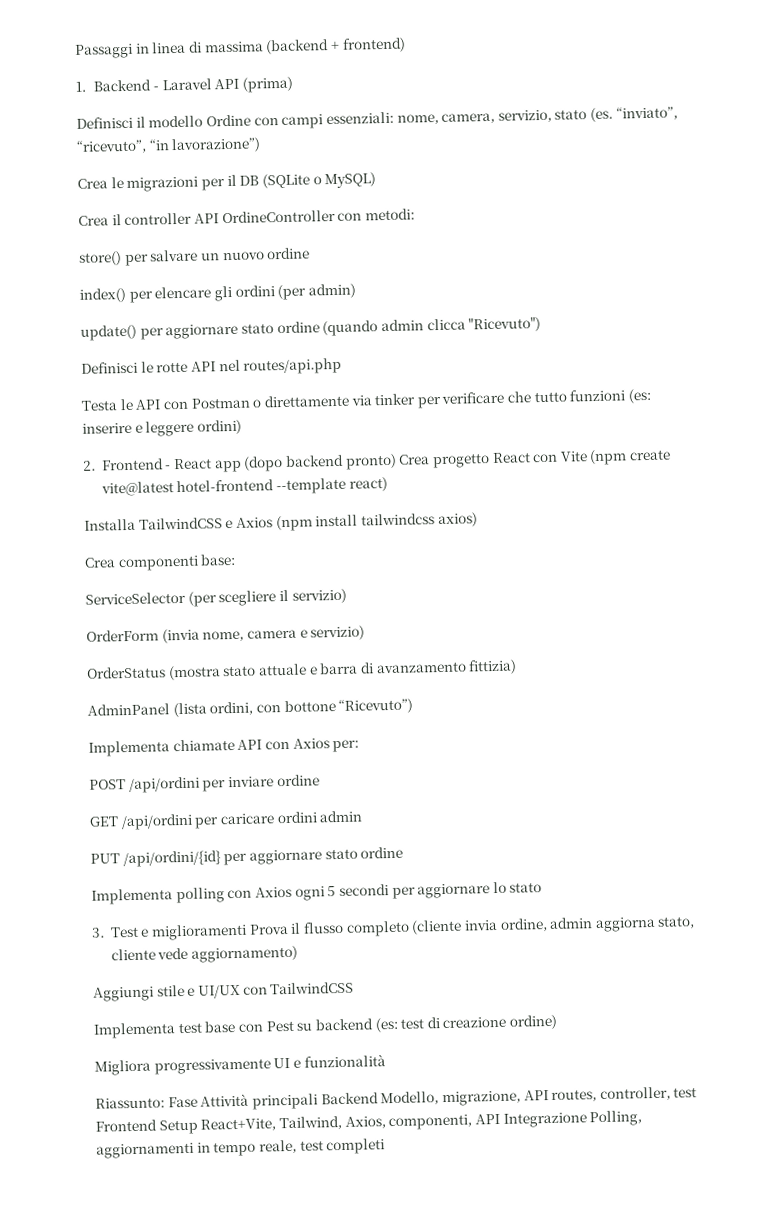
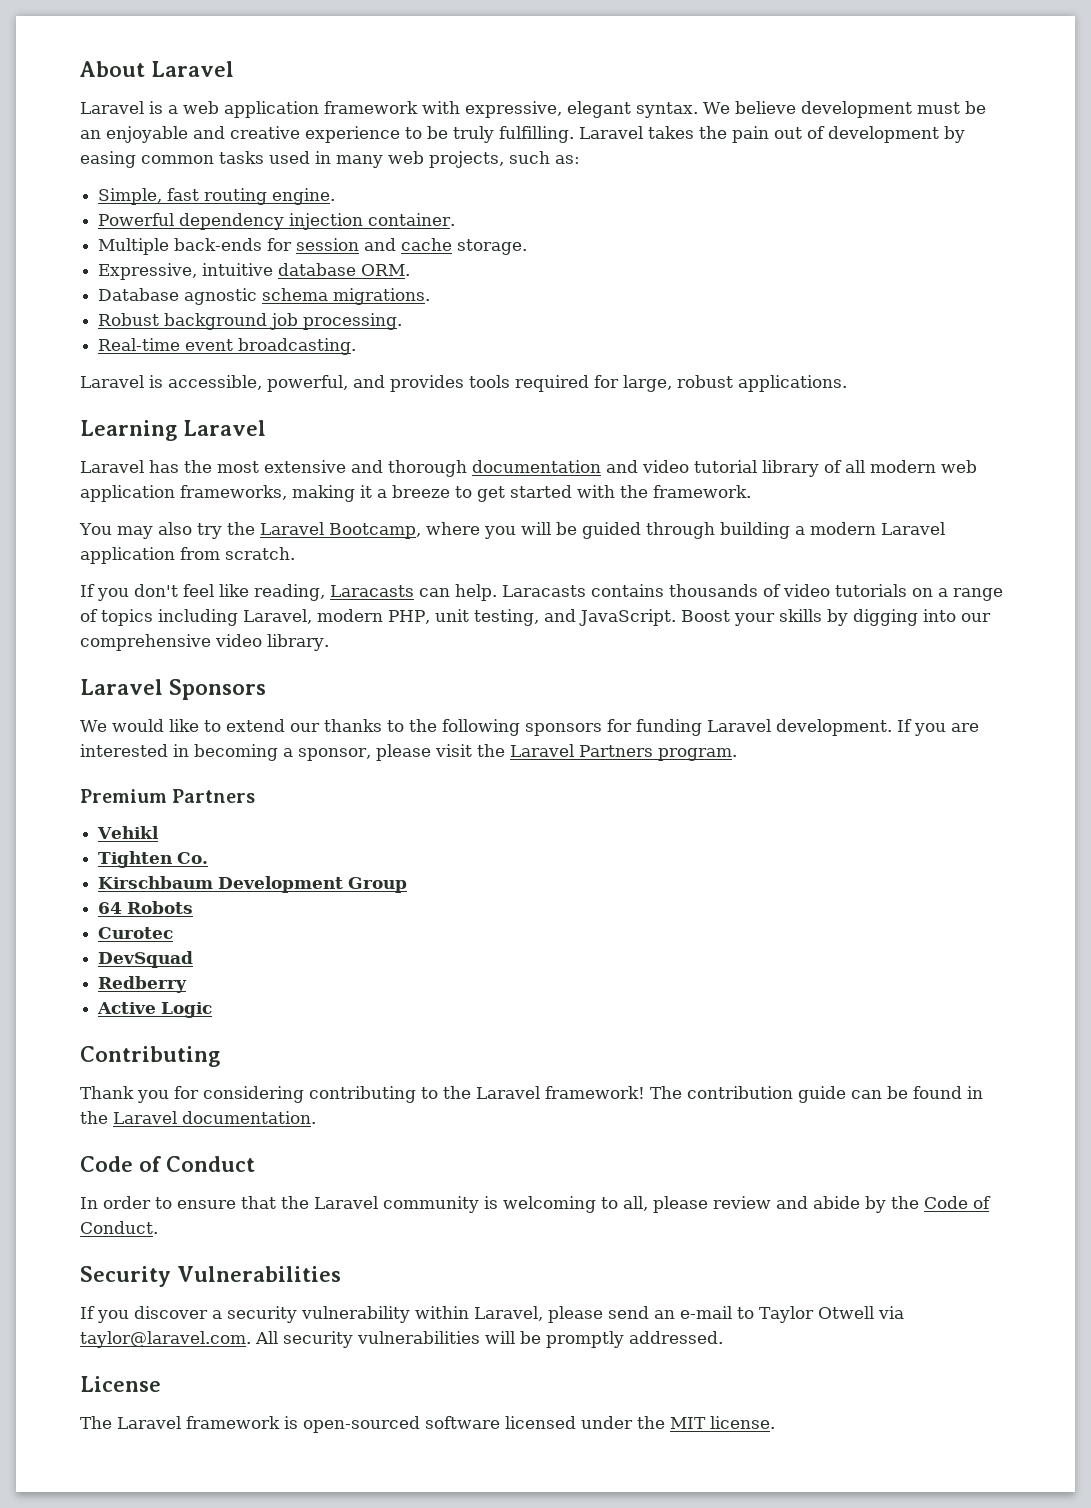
[75,37,406,59] [75,76,293,93] [76,106,678,129] [76,137,262,154] [77,172,377,192] [78,208,415,226] [79,247,311,267] [79,283,356,303] [80,317,542,341] [81,357,343,375] [81,388,653,411] [82,419,242,437] [83,449,672,473] [100,477,388,497] [84,512,478,532] [84,553,237,572] [85,588,347,607] [86,625,366,644] [86,659,518,681] [87,698,414,718] [88,738,360,757] [89,774,320,794] [89,810,363,831] [90,846,404,868] [91,881,543,905] [91,916,696,941] [110,945,299,963] [93,981,355,1002] [93,1014,559,1039] [94,1054,386,1076] [95,1086,698,1110] [95,1110,643,1135] [96,1138,386,1159] Passaggi in linea di massima (backend + frontend) // 1. Backend - Laravel API (prima) // Definisci il modello Ordine con campi essenziali: nome, camera, servizio, stato (es. “inviato”, “ricevuto”, “in lavorazione”) // Crea le migrazioni per il DB (SQLite o MySQL) // Crea il controller API OrdineController con metodi: // store() per salvare un nuovo ordine // index() per elencare gli ordini (per admin) // update() per aggiornare stato ordine (quando admin clicca "Ricevuto") // Definisci le rotte API nel routes/api.php // Testa le API con Postman o direttamente via tinker per verificare che tutto funzioni (es: inserire e leggere ordini) // 2. Frontend - React app (dopo backend pronto) Crea progetto React con Vite (npm create vite@latest hotel-frontend --template react) // Installa TailwindCSS e Axios (npm install tailwindcss axios) // Crea componenti base: // ServiceSelector (per scegliere il servizio) // OrderForm (invia nome, camera e servizio) // OrderStatus (mostra stato attuale e barra di avanzamento fittizia) // AdminPanel (lista ordini, con bottone “Ricevuto”) // Implementa chiamate API con Axios per: // POST /api/ordini per inviare ordine // GET /api/ordini per caricare ordini admin // PUT /api/ordini/{id} per aggiornare stato ordine // Implementa polling con Axios ogni 5 secondi per aggiornare lo stato // 3. Test e miglioramenti Prova il flusso completo (cliente invia ordine, admin aggiorna stato, cliente vede aggiornamento) // Aggiungi stile e UI/UX con TailwindCSS // Implementa test base con Pest su backend (es: test di creazione ordine) // Migliora progressivamente UI e funzionalità // Riassunto: Fase Attività principali Backend Modello, migrazione, API routes, controller, test Frontend Setup React+Vite, Tailwind, Axios, componenti, API Integrazione Polling, aggiornamenti in tempo reale, test completi -> [80,61,234,77] [80,101,986,118] [80,126,965,143] [80,151,580,168] [98,188,336,205] [98,213,456,230] [98,238,528,255] [98,263,411,280] [98,288,431,305] [98,313,403,330] [98,338,357,355] [80,375,847,392] [80,420,266,441] [80,460,977,477] [80,485,751,502] [79,522,945,539] [80,547,295,564] [80,584,1003,601] [80,609,991,626] [80,634,329,651] [80,679,266,700] [80,719,979,736] [80,744,737,761] [80,789,256,803] [97,826,160,839] [98,851,209,868] [98,876,408,893] [98,901,194,914] [98,927,174,939] [98,951,194,968] [98,976,188,993] [97,1002,213,1018] [80,1046,220,1067] [80,1086,983,1103] [80,1111,316,1124] [80,1156,255,1172] [80,1196,991,1213] [80,1221,158,1234] [80,1266,341,1287] [80,1306,904,1323] [80,1331,723,1348] [80,1376,161,1392] [80,1416,775,1433] About Laravel // Laravel is a web application framework with expressive, elegant syntax. We believe development must be an enjoyable and creative experience to be truly fulfilling. Laravel takes the pain out of development by easing common tasks used in many web projects, such as: // Simple, fast routing engine. // Powerful dependency injection container. // Multiple back-ends for session and cache storage. // Expressive, intuitive database ORM. // Database agnostic schema migrations. // Robust background job processing. // Real-time event broadcasting. // Laravel is accessible, powerful, and provides tools required for large, robust applications. // Learning Laravel // Laravel has the most extensive and thorough documentation and video tutorial library of all modern web application frameworks, making it a breeze to get started with the framework. // You may also try the Laravel Bootcamp, where you will be guided through building a modern Laravel application from scratch. // If you don't feel like reading, Laracasts can help. Laracasts contains thousands of video tutorials on a range of topics including Laravel, modern PHP, unit testing, and JavaScript. Boost your skills by digging into our comprehensive video library. // Laravel Sponsors // We would like to extend our thanks to the following sponsors for funding Laravel development. If you are interested in becoming a sponsor, please visit the Laravel Partners program. // Premium Partners // Vehikl // Tighten Co. // Kirschbaum Development Group // 64 Robots // Curotec // DevSquad // Redberry // Active Logic // Contributing // Thank you for considering contributing to the Laravel framework! The contribution guide can be found in the Laravel documentation. // Code of Conduct // In order to ensure that the Laravel community is welcoming to all, please review and abide by the Code of Conduct. // Security Vulnerabilities // If you discover a security vulnerability within Laravel, please send an e-mail to Taylor Otwell via taylor@laravel.com. All security vulnerabilities will be promptly addressed. // License // The Laravel framework is open-sourced software licensed under the MIT license.

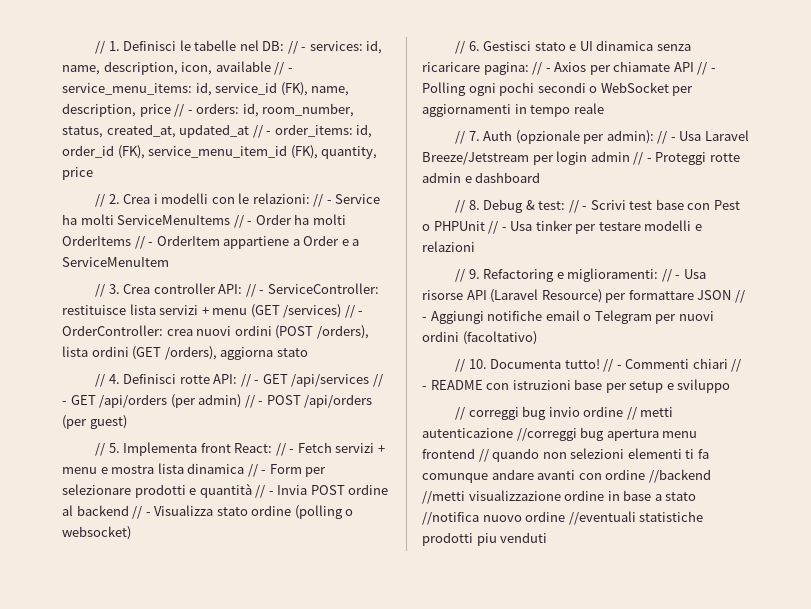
[80,61,234,77] [80,101,986,118] [80,126,965,143] [80,151,580,168] [98,188,336,205] [98,213,456,230] [98,238,528,255] [98,263,411,280] [98,288,431,305] [98,313,403,330] [98,338,357,355] [80,375,847,392] [80,420,266,441] [80,460,977,477] [80,485,751,502] [79,522,945,539] [80,547,295,564] [80,584,1003,601] [80,609,991,626] [80,634,329,651] [80,679,266,700] [80,719,979,736] [80,744,737,761] [80,789,256,803] [97,826,160,839] [98,851,209,868] [98,876,408,893] [98,901,194,914] [98,927,174,939] [98,951,194,968] [98,976,188,993] [97,1002,213,1018] [80,1046,220,1067] [80,1086,983,1103] [80,1111,316,1124] [80,1156,255,1172] [80,1196,991,1213] [80,1221,158,1234] [80,1266,341,1287] [80,1306,904,1323] [80,1331,723,1348] [80,1376,161,1392] [80,1416,775,1433] About Laravel // Laravel is a web application framework with expressive, elegant syntax. We believe development must be an enjoyable and creative experience to be truly fulfilling. Laravel takes the pain out of development by easing common tasks used in many web projects, such as: // Simple, fast routing engine. // Powerful dependency injection container. // Multiple back-ends for session and cache storage. // Expressive, intuitive database ORM. // Database agnostic schema migrations. // Robust background job processing. // Real-time event broadcasting. // Laravel is accessible, powerful, and provides tools required for large, robust applications. // Learning Laravel // Laravel has the most extensive and thorough documentation and video tutorial library of all modern web application frameworks, making it a breeze to get started with the framework. // You may also try the Laravel Bootcamp, where you will be guided through building a modern Laravel application from scratch. // If you don't feel like reading, Laracasts can help. Laracasts contains thousands of video tutorials on a range of topics including Laravel, modern PHP, unit testing, and JavaScript. Boost your skills by digging into our comprehensive video library. // Laravel Sponsors // We would like to extend our thanks to the following sponsors for funding Laravel development. If you are interested in becoming a sponsor, please visit the Laravel Partners program. // Premium Partners // Vehikl // Tighten Co. // Kirschbaum Development Group // 64 Robots // Curotec // DevSquad // Redberry // Active Logic // Contributing // Thank you for considering contributing to the Laravel framework! The contribution guide can be found in the Laravel documentation. // Code of Conduct // In order to ensure that the Laravel community is welcoming to all, please review and abide by the Code of Conduct. // Security Vulnerabilities // If you discover a security vulnerability within Laravel, please send an e-mail to Taylor Otwell via taylor@laravel.com. All security vulnerabilities will be promptly addressed. // License // The Laravel framework is open-sourced software licensed under the MIT license. -> [95,40,383,54] [62,61,293,75] [62,82,350,96] [62,103,355,117] [62,124,373,138] [62,145,378,159] [62,167,93,180] [95,193,381,207] [62,214,346,228] [62,235,360,249] [62,257,169,267] [95,283,379,297] [62,304,364,318] [62,325,369,339] [62,346,308,360] [95,374,383,387] [62,394,373,408] [62,415,127,429] [95,442,385,456] [62,463,327,477] [62,483,389,498] [62,505,354,519] [62,526,131,540] [455,40,691,54] [422,61,716,75] [422,82,694,96] [422,103,604,117] [455,130,749,144] [422,151,740,165] [422,172,541,183] [455,199,740,213] [422,220,702,234] [422,241,475,252] [455,268,706,282] [422,289,745,303] [422,310,714,324] [422,331,537,345] [455,358,742,372] [422,379,731,393] [455,406,674,420] [422,427,698,441] [422,448,709,462] [422,469,711,483] [422,490,697,504] [422,511,704,525] [422,532,548,546] // 1. Definisci le tabelle nel DB: // - services: id, name, description, icon, available // - service_menu_items: id, service_id (FK), name, description, price // - orders: id, room_number, status, created_at, updated_at // - order_items: id, order_id (FK), service_menu_item_id (FK), quantity, price // // 2. Crea i modelli con le relazioni: // - Service ha molti ServiceMenuItems // - Order ha molti OrderItems // - OrderItem appartiene a Order e a ServiceMenuItem // // 3. Crea controller API: // - ServiceController: restituisce lista servizi + menu (GET /services) // - OrderController: crea nuovi ordini (POST /orders), lista ordini (GET /orders), aggiorna stato // // 4. Definisci rotte API: // - GET /api/services // - GET /api/orders (per admin) // - POST /api/orders (per guest) // // 5. Implementa front React: // - Fetch servizi + menu e mostra lista dinamica // - Form per selezionare prodotti e quantità // - Invia POST ordine al backend // - Visualizza stato ordine (polling o websocket) // // 6. Gestisci stato e UI dinamica senza ricaricare pagina: // - Axios per chiamate API // - Polling ogni pochi secondi o WebSocket per aggiornamenti in tempo reale // // 7. Auth (opzionale per admin): // - Usa Laravel Breeze/Jetstream per login admin // - Proteggi rotte admin e dashboard // // 8. Debug & test: // - Scrivi test base con Pest o PHPUnit // - Usa tinker per testare modelli e relazioni // // 9. Refactoring e miglioramenti: // - Usa risorse API (Laravel Resource) per formattare JSON // - Aggiungi notifiche email o Telegram per nuovi ordini (facoltativo) // // 10. Documenta tutto! // - Commenti chiari // - README con istruzioni base per setup e sviluppo // // correggi bug invio ordine // metti autenticazione //correggi bug apertura menu frontend // quando non selezioni elementi ti fa comunque andare avanti con ordine //backend //metti visualizzazione ordine in base a stato //notifica nuovo ordine //eventuali statistiche prodotti piu venduti

